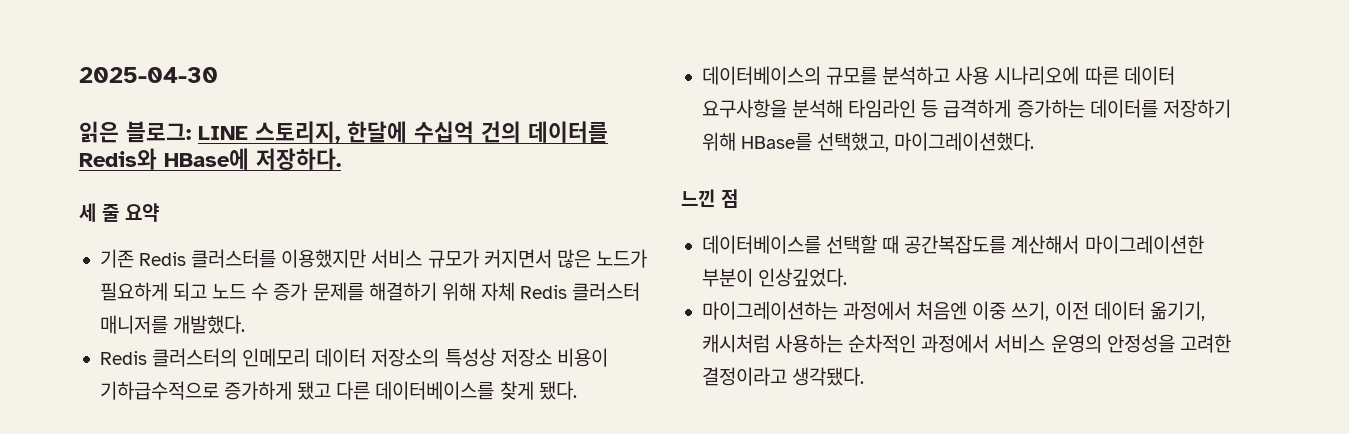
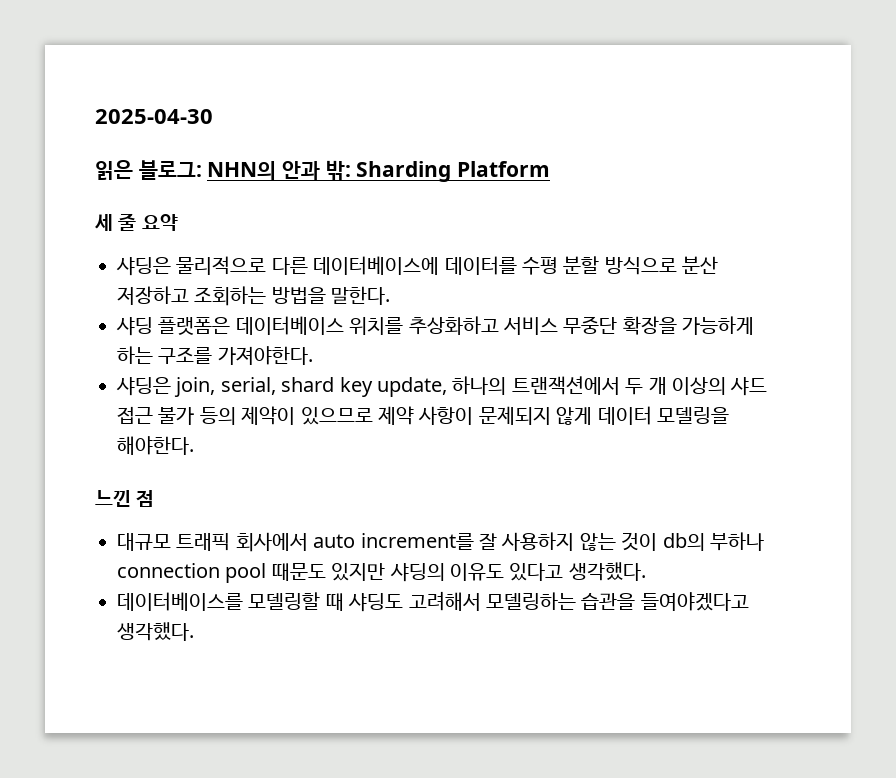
[198,121,608,143] [79,148,341,170] [79,203,159,222] [99,249,647,268] [99,282,641,301] [99,315,246,334] [99,348,608,367] [99,381,577,400] [701,66,1175,85] [701,99,1231,118] [701,132,1035,152] [681,189,738,208] [701,235,1204,254] [701,268,848,287] [701,301,1205,321] [701,334,1231,353] [701,367,865,386] LINE 스토리지, 한달에 수십억 건의 데이터를 Redis와 HBase에 저장하다. // 세 줄 요약 // 기존 Redis 클러스터를 이용했지만 서비스 규모가 커지면서 많은 노드가 필요하게 되고 노드 수 증가 문제를 해결하기 위해 자체 Redis 클러스터 매니저를 개발했다. // Redis 클러스터의 인메모리 데이터 저장소의 특성상 저장소 비용이 기하급수적으로 증가하게 됐고 다른 데이터베이스를 찾게 됐다. // 데이터베이스의 규모를 분석하고 사용 시나리오에 따른 데이터 요구사항을 분석해 타임라인 등 급격하게 증가하는 데이터를 저장하기 위해 HBase를 선택했고, 마이그레이션했다. // 느낀 점 // 데이터베이스를 선택할 때 공간복잡도를 계산해서 마이그레이션한 부분이 인상깊었다. // 마이그레이션하는 과정에서 처음엔 이중 쓰기, 이전 데이터 옮기기, 캐시처럼 사용하는 순차적인 과정에서 서비스 운영의 안정성을 고려한 결정이라고 생각됐다. -> [207,160,551,182] [95,213,178,231] [116,256,719,276] [117,286,391,306] [116,316,755,336] [117,346,313,365] [116,376,768,397] [117,406,729,425] [117,436,194,455] [95,490,155,507] [117,532,764,552] [117,562,646,583] [117,591,749,612] [117,622,194,641] NHN의 안과 밖: Sharding Platform // 세 줄 요약 // 샤딩은 물리적으로 다른 데이터베이스에 데이터를 수평 분할 방식으로 분산 저장하고 조회하는 방법을 말한다. // 샤딩 플랫폼은 데이터베이스 위치를 추상화하고 서비스 무중단 확장을 가능하게 하는 구조를 가져야한다. // 샤딩은 join, serial, shard key update, 하나의 트랜잭션에서 두 개 이상의 샤드 접근 불가 등의 제약이 있으므로 제약 사항이 문제되지 않게 데이터 모델링을 해야한다. // 느낀 점 // 대규모 트래픽 회사에서 auto increment를 잘 사용하지 않는 것이 db의 부하나 connection pool 때문도 있지만 샤딩의 이유도 있다고 생각했다. // 데이터베이스를 모델링할 때 샤딩도 고려해서 모델링하는 습관을 들여야겠다고 생각했다.

